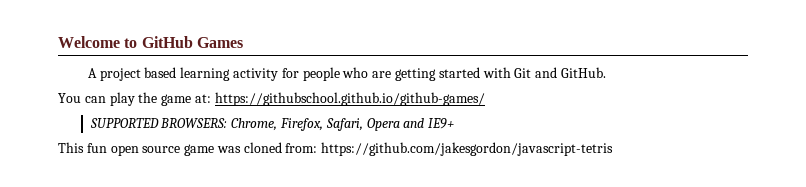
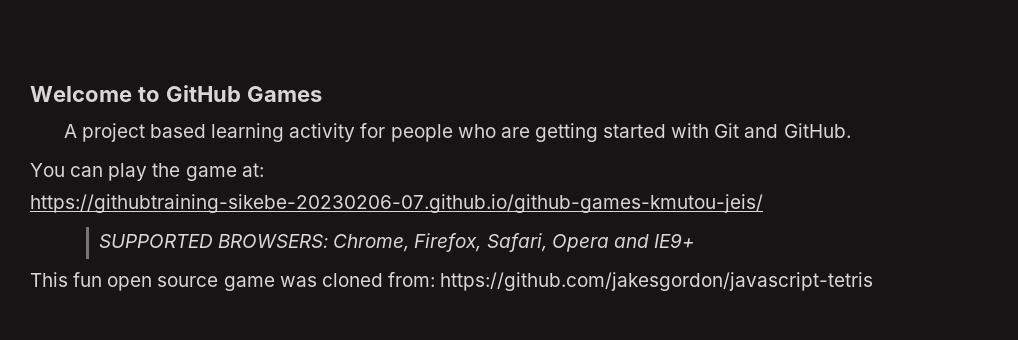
[214,92,485,106] https://githubschool.github.io/github-games/ -> [30,194,763,213] https://githubtraining-sikebe-20230206-07.github.io/github-games-kmutou-jeis/

